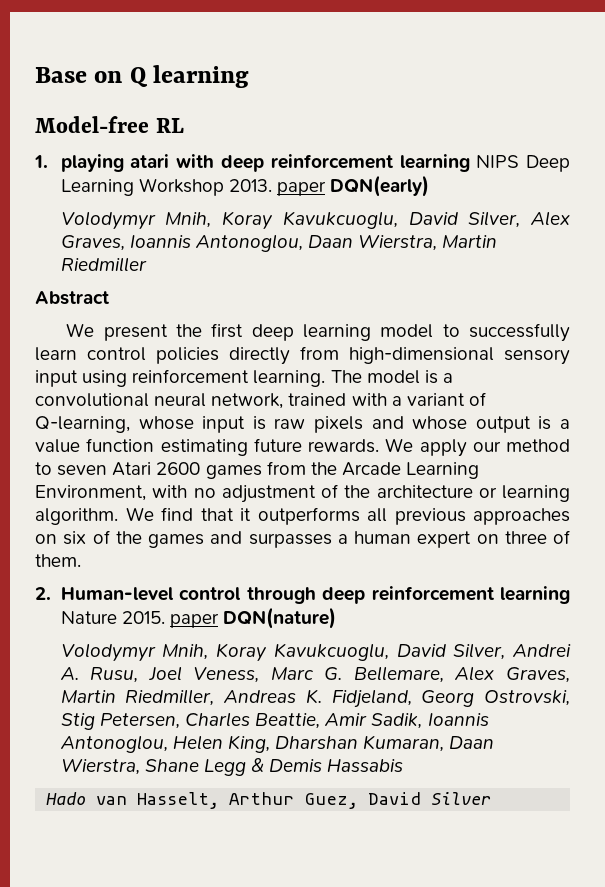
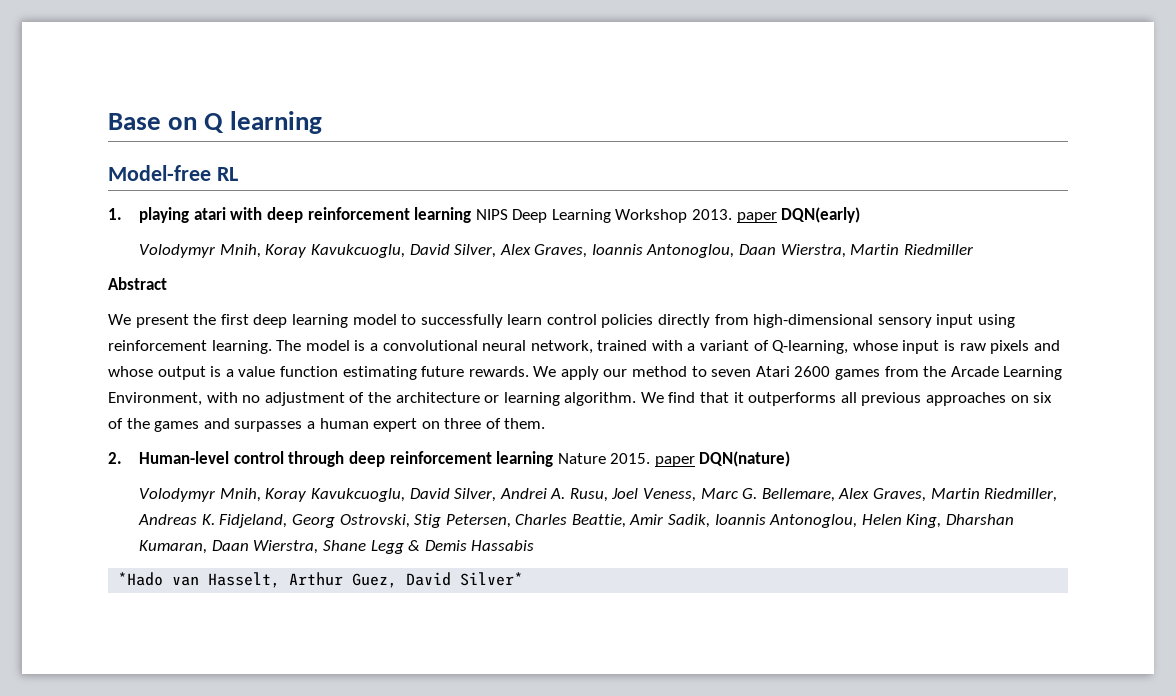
[46,792,87,805] Hado -> [118,572,164,586] *Hado
[431,792,492,805] Silver -> [460,572,524,586] Silver*

